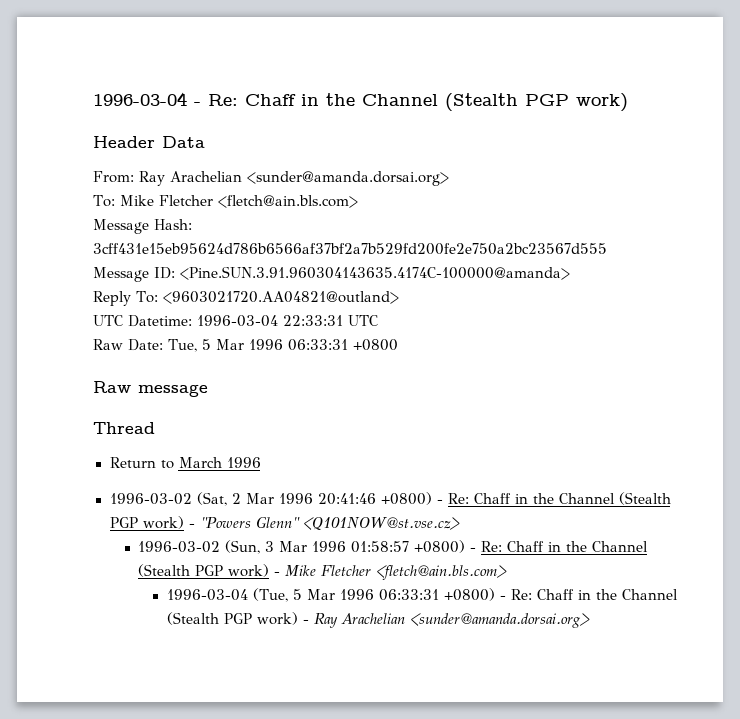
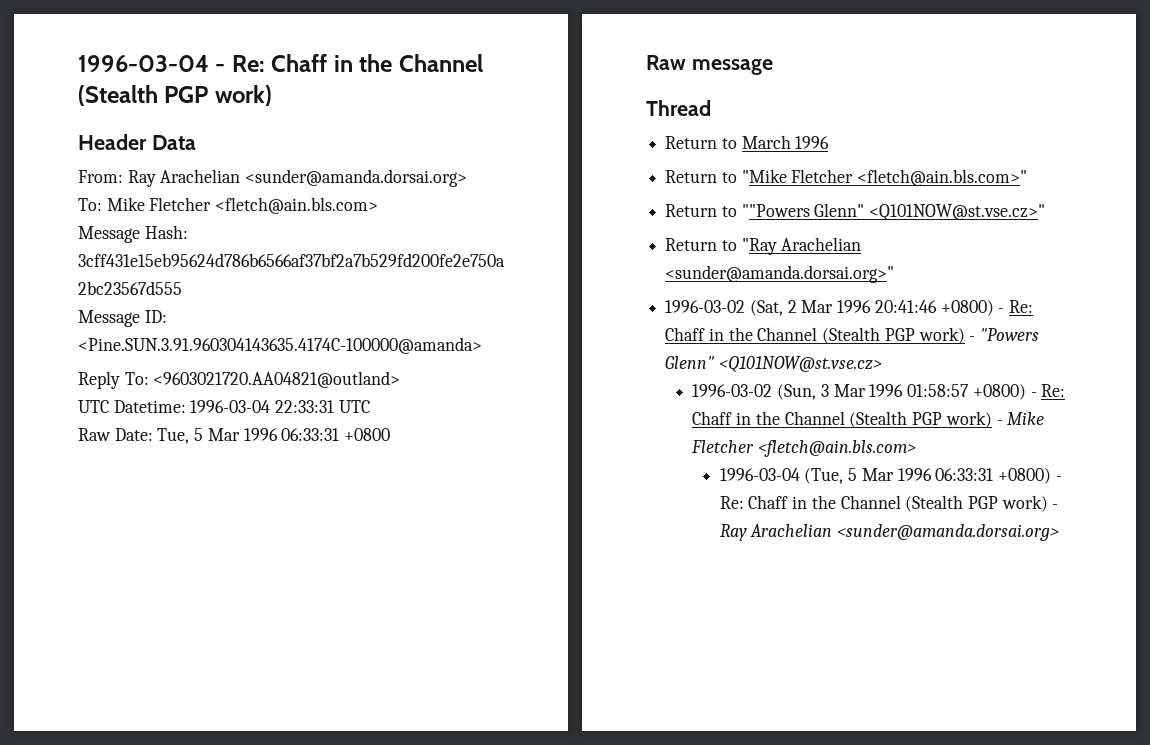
(261, 462) none -> [665,169,1028,186] [665,203,1046,221] [665,237,862,255] [665,265,895,283] // Return to "Mike Fletcher <fletch@ain.bls.com>" // Return to ""Powers Glenn" <Q101NOW@st.vse.cz>" // Return to "Ray Arachelian <sunder@amanda.dorsai.org>"

